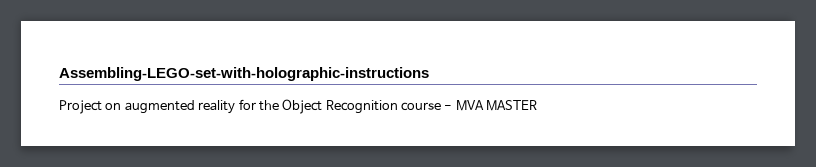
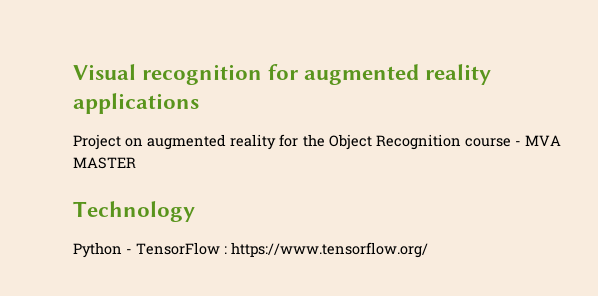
[59,67,429,81] Assembling-LEGO-set-with-holographic-instructions -> [73,64,492,85] [73,93,199,114] Visual recognition for augmented reality applications
(538, 105) none -> [73,201,195,222] [73,242,428,258] // Technology // Python - TensorFlow : https://www.tensorflow.org/

